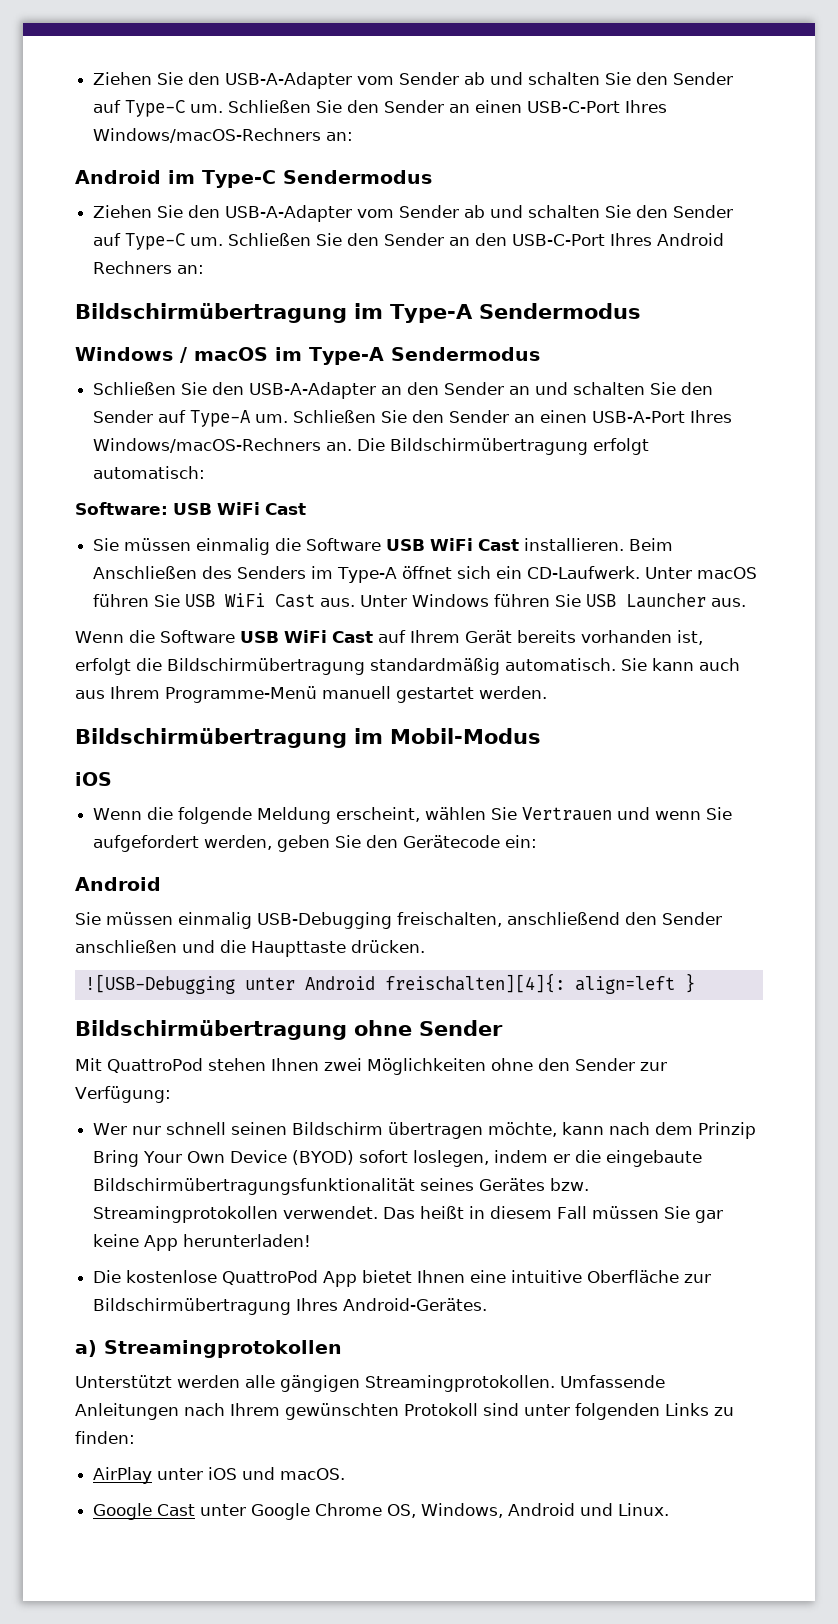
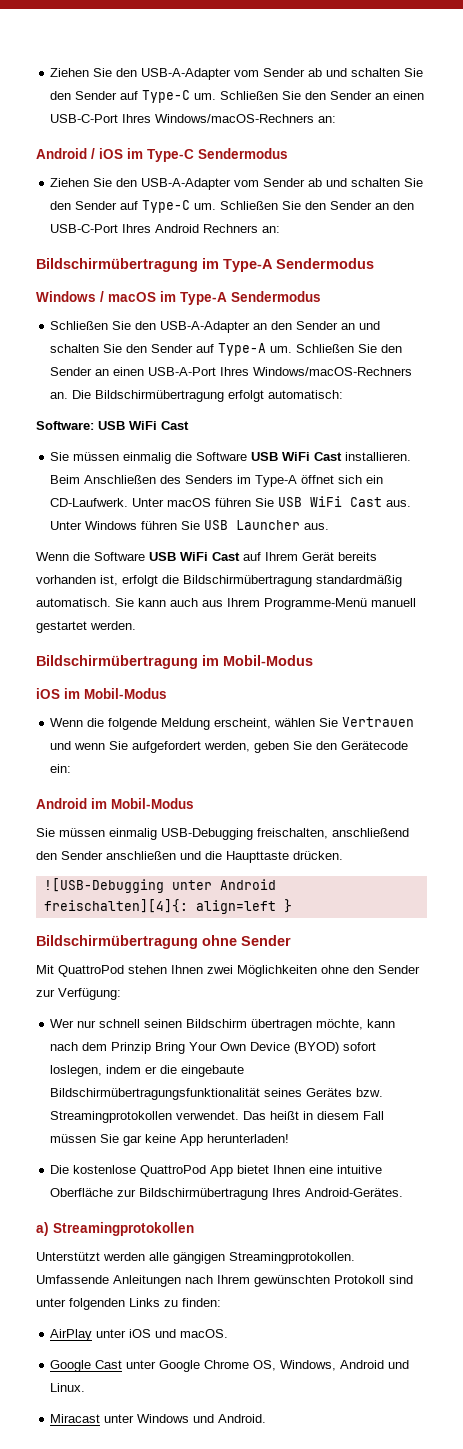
(161, 177) none -> [91,148,123,159] / iOS
(112, 779) none -> [64,688,167,699] im Mobil-Modus
(161, 884) none -> [91,798,194,809] im Mobil-Modus
(670, 1509) none -> [50,1414,267,1423] // Miracast unter Windows und Android.

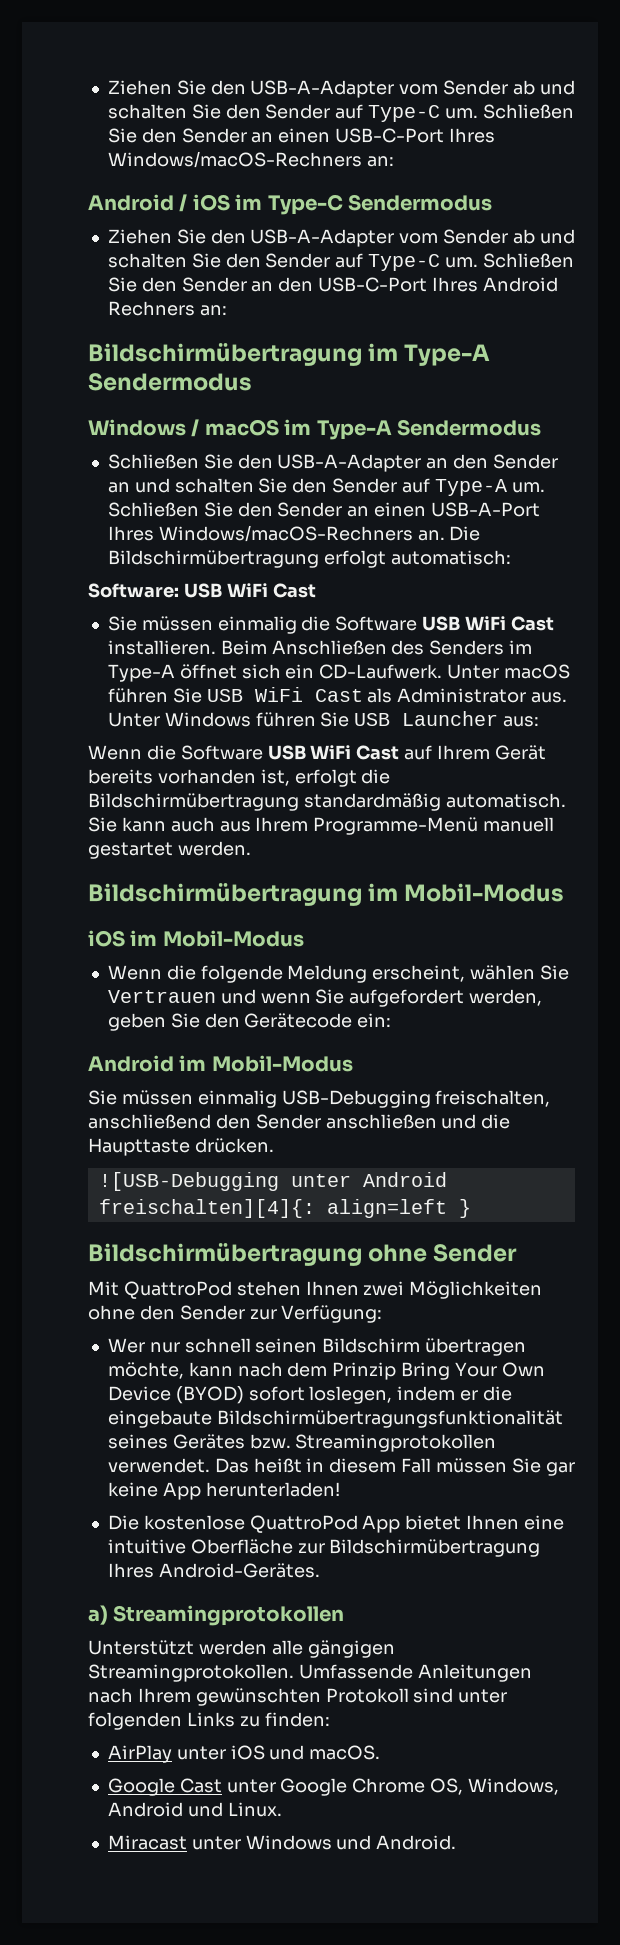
(383, 502) none -> [367,688,527,703] als Administrator
[304,523,330,530] aus. -> [503,716,540,727] aus:

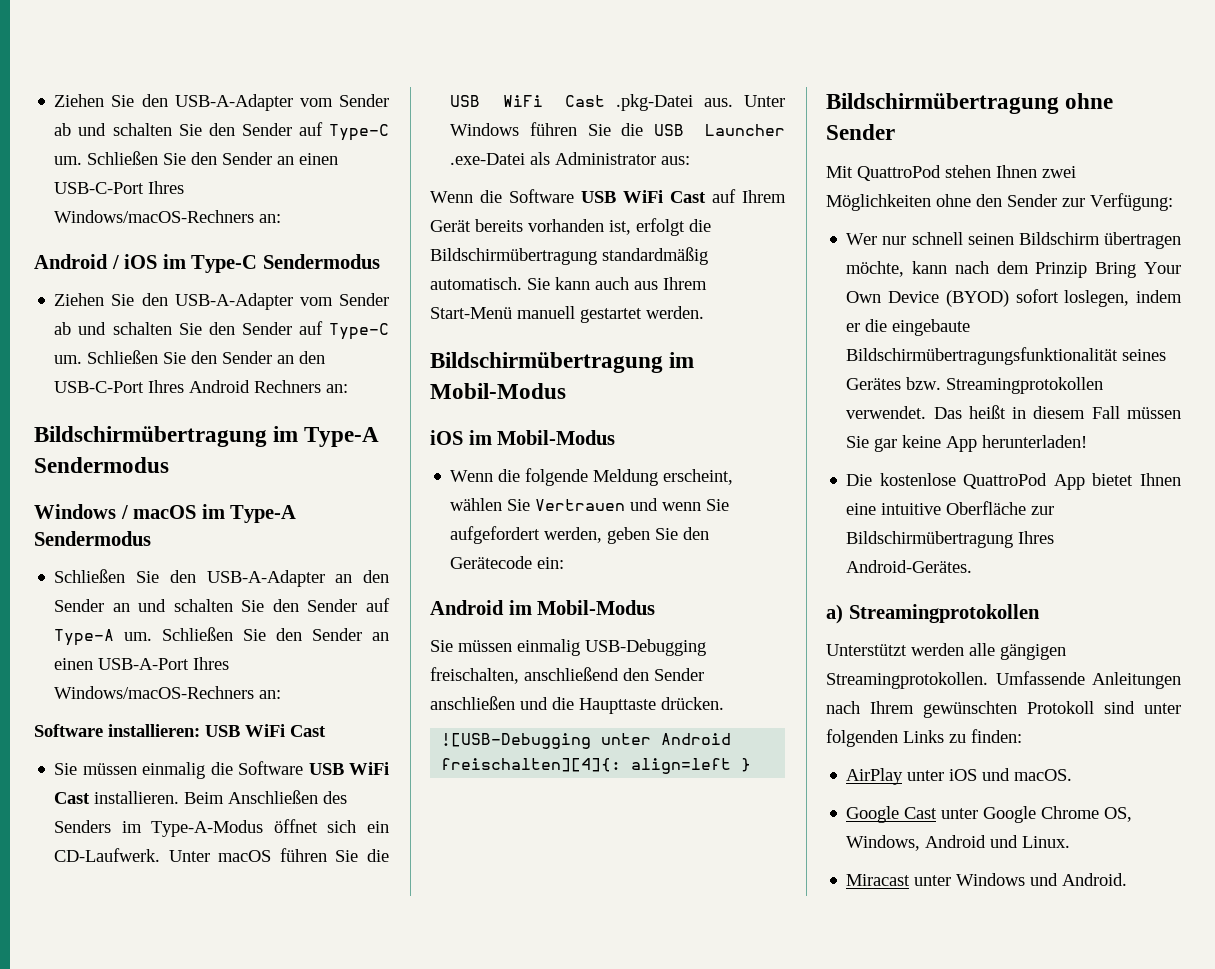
[417,526,481,541] [107,550,511,568] [88,583,179,598] an. Die Bildschirmübertragung erfolgt automatisch: // Software: -> [259,690,282,699] [34,724,200,737] an: // Software installieren:
[107,664,175,682] Type-A -> [151,820,264,837] Type-A-Modus
[206,687,527,703] USB WiFi Cast als Administrator -> [366,849,389,862] [450,94,693,111] die USB WiFi Cast .pkg-Datei
(350, 719) none -> [621,123,644,136] die
(499, 718) none -> [450,152,657,165] .exe-Datei als Administrator
[313,817,479,835] Programme-Menü -> [430,307,512,319] Start-Menü

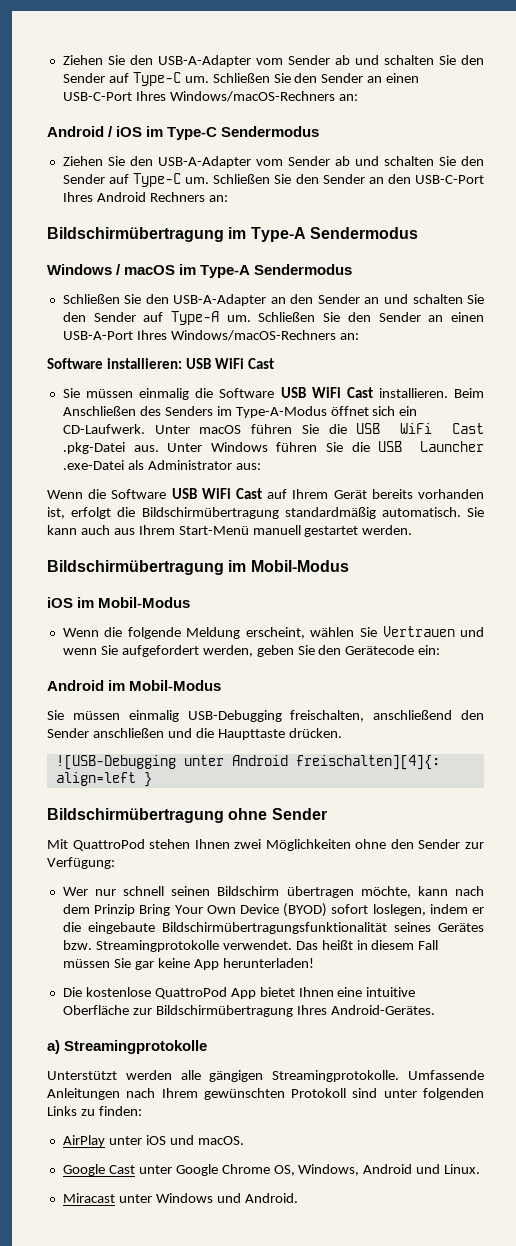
[946,377,1104,394] Streamingprotokollen -> [95,940,219,952] Streamingprotokolle
[848,604,1040,623] Streamingprotokollen -> [64,1040,208,1054] Streamingprotokolle
[826,672,988,689] Streamingprotokollen. -> [272,1070,400,1082] Streamingprotokolle.

